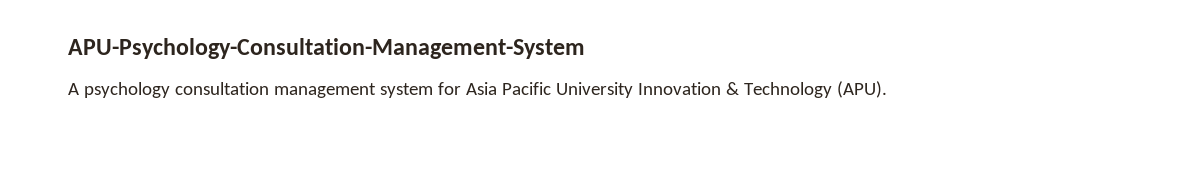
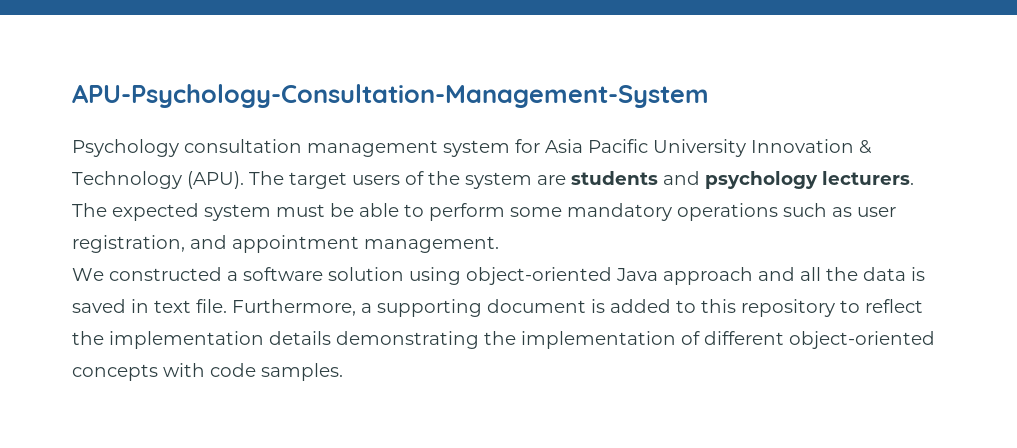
[68,82,170,98] A psychology -> [72,139,179,157] Psychology
(887, 89) none -> [249,171,914,189] [72,203,896,221] [72,235,499,253] [72,267,925,285] [72,299,923,317] [72,331,935,349] [72,363,343,381] The target users of the system are students and psychology lecturers. The expected system must be able to perform some mandatory operations such as user registration, and appointment management. // We constructed a software solution using object-oriented Java approach and all the data is saved in text file. Furthermore, a supporting document is added to this repository to reflect the implementation details demonstrating the implementation of different object-oriented concepts with code samples.

